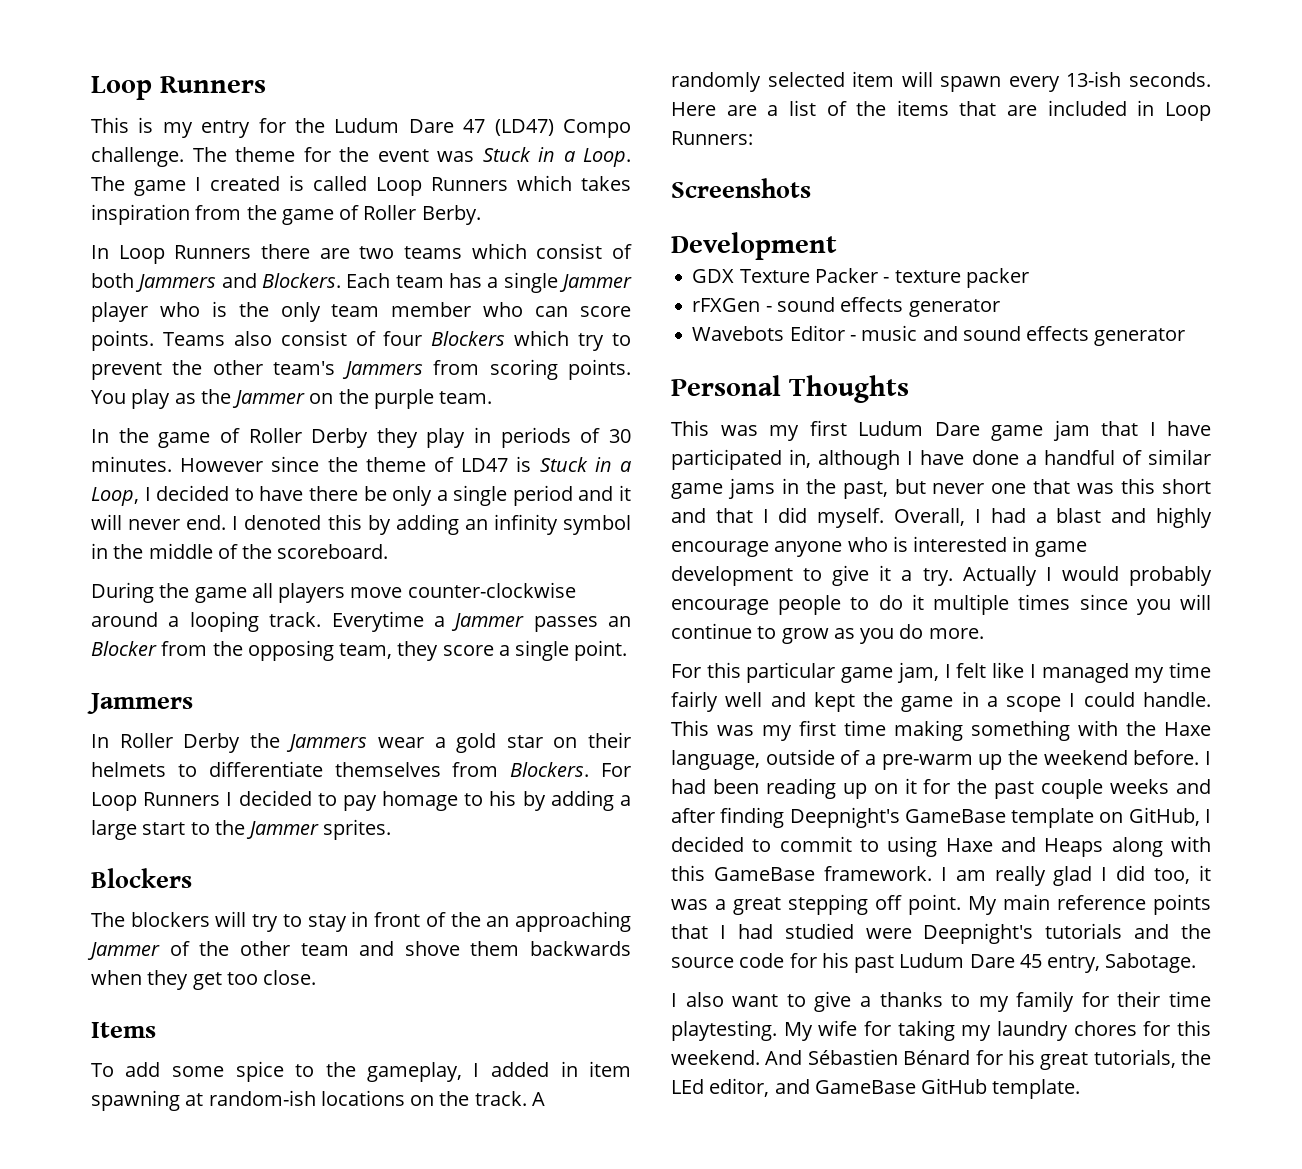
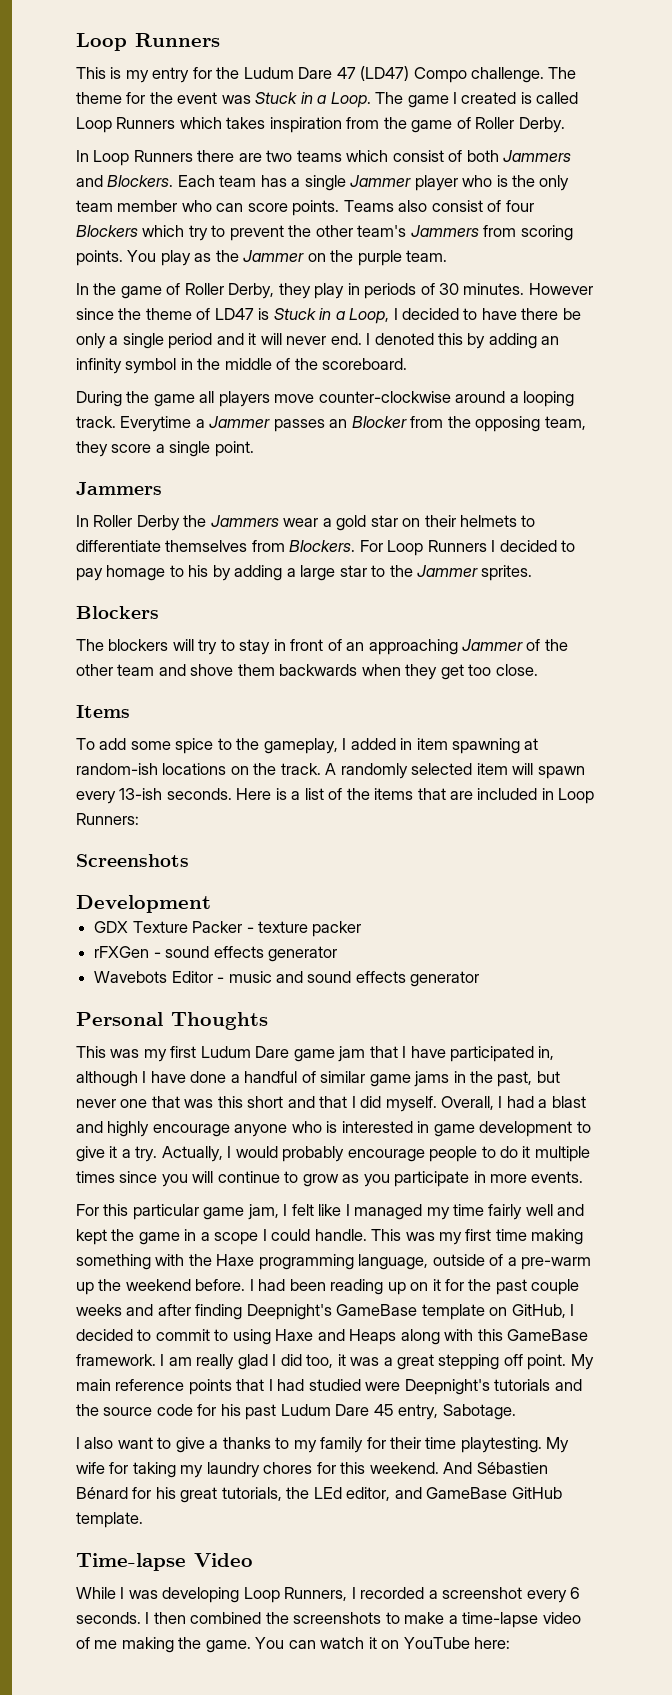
[421,205,481,225] Berby. -> [518,117,565,133] Derby.
[311,428,369,448] Derby -> [228,283,275,299] Derby,
[142,822,186,835] start -> [339,565,367,577] star
[450,912,481,927] the -> (342, 645) none
[726,105,757,116] are -> [275,788,287,800] is
[962,566,1037,586] Actually -> [161,1146,223,1162] Actually,
[899,624,984,639] do more. -> [394,1171,584,1187] participate in more events.
(1211, 729) none -> [258,1254,354,1270] programming
(1081, 1089) none -> [76,1553,253,1571] [76,1587,581,1603] [76,1612,581,1628] [76,1637,511,1653] // Time-lapse Video // While I was developing Loop Runners, I recorded a screenshot every 6 seconds. I then combined the screenshots to make a time-lapse video of me making the game. You can watch it on YouTube here:

